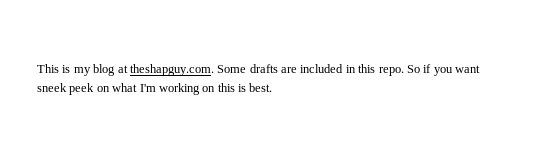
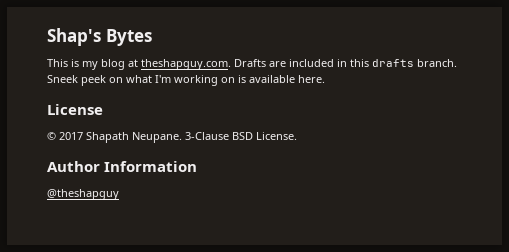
(37, 68) none -> [47,28,152,46] Shap's Bytes //
[217,64,278,73] Some drafts -> [234,59,266,67] Drafts
[378,64,480,76] [37,83,67,92] repo. So if you want sneek -> [372,59,457,67] [47,75,78,83] drafts branch. Sneek
[217,83,273,92] this is best. -> [238,75,325,83] [47,104,103,115] [47,132,297,143] [47,161,198,172] [47,189,119,200] is available here. // License // © 2017 Shapath Neupane. 3-Clause BSD License. // Author Information // @theshapguy

